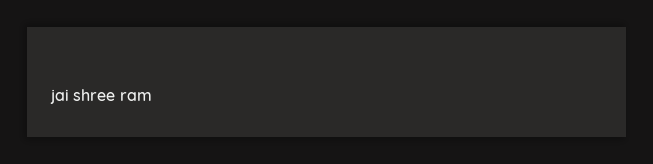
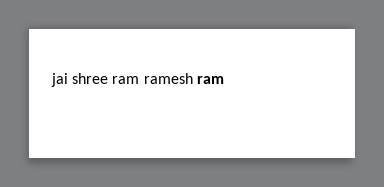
(152, 96) none -> [143,73,224,84] ramesh ram

